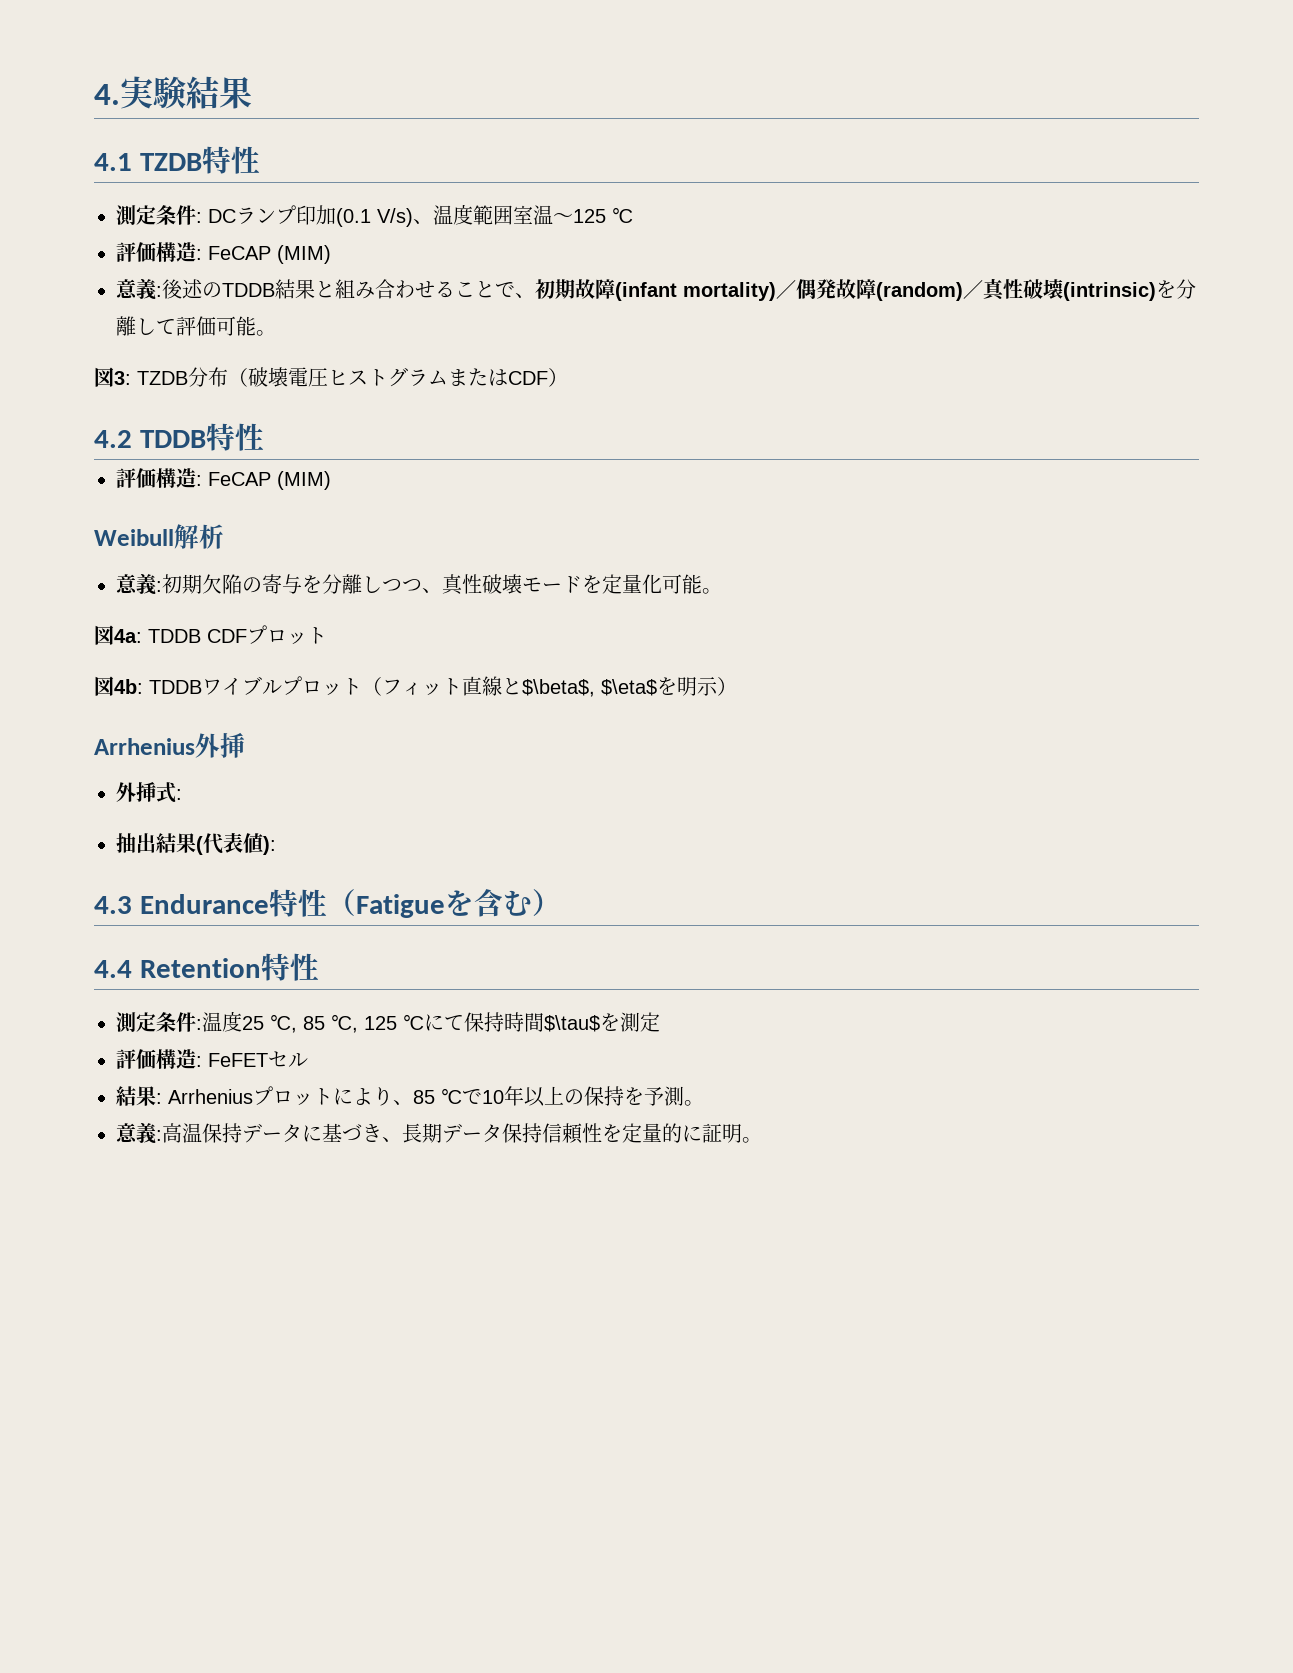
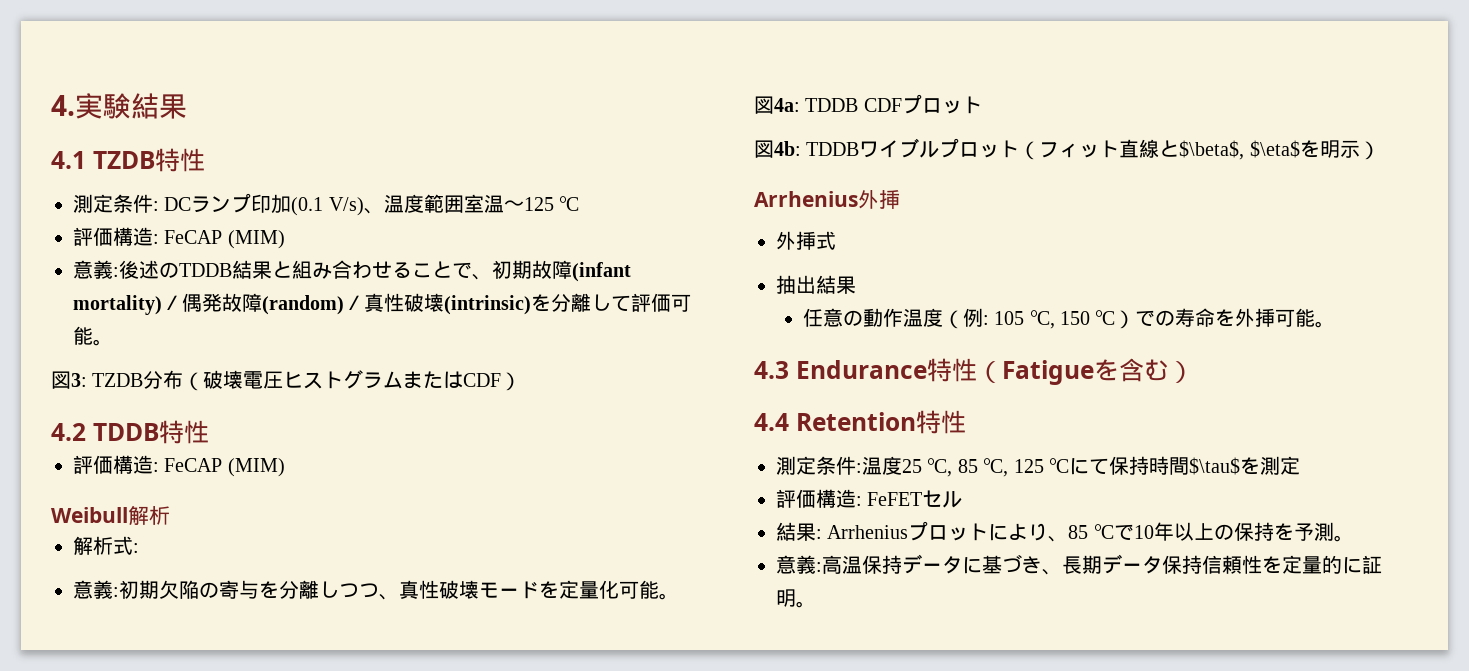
(224, 536) none -> [73,536,139,555] // 解析式:
[176,789,182,800] : -> (836, 240) none
[196,833,276,855] (代表値): -> [802,308,1336,329] // 任意の動作温度（例: 105 ℃, 150 ℃）での寿命を外挿可能。

